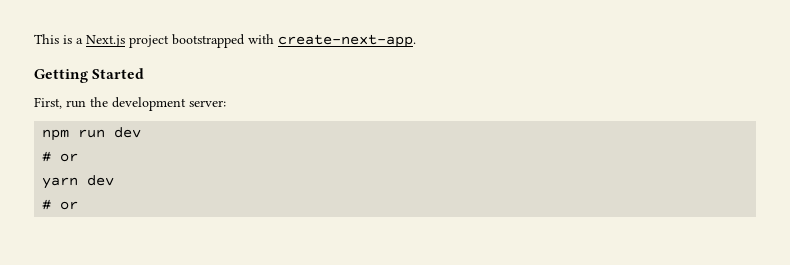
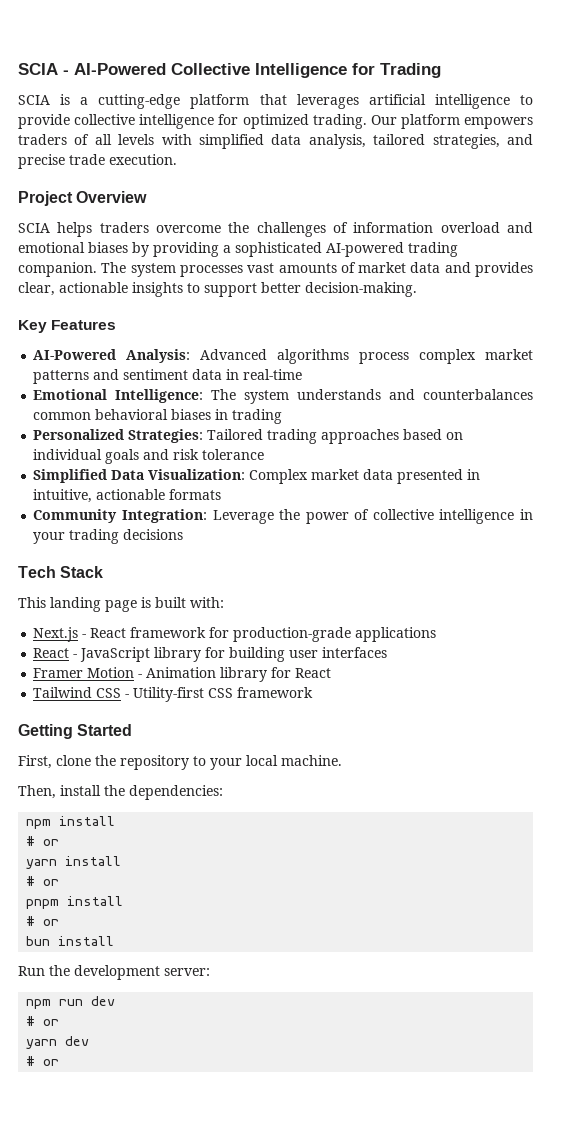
[34,34,416,48] [34,68,145,83] [34,97,86,109] This is a Next.js project bootstrapped with create-next-app. // Getting Started // First, run -> [18,63,441,78] [18,94,533,109] [18,114,533,129] [18,134,533,149] [18,154,177,169] [18,191,148,206] [18,222,533,237] [18,242,458,257] [18,262,534,277] [18,282,417,297] [18,320,117,333] [33,349,533,364] [33,369,303,384] [33,389,533,404] [33,409,283,424] [33,429,464,444] [33,449,265,464] [33,469,481,484] [33,489,222,503] [33,509,533,524] [33,529,184,544] [18,566,104,578] [18,597,224,612] [33,627,437,642] [33,647,388,662] [33,667,332,682] [33,687,314,702] [18,724,133,739] [18,755,342,770] [18,785,223,800] [26,816,116,829] [26,836,60,846] [26,856,122,869] [26,876,60,886] [26,896,124,909] [26,916,60,926] [26,936,115,946] [18,966,45,976] SCIA - AI-Powered Collective Intelligence for Trading // SCIA is a cutting-edge platform that leverages artificial intelligence to provide collective intelligence for optimized trading. Our platform empowers traders of all levels with simplified data analysis, tailored strategies, and precise trade execution. // Project Overview // SCIA helps traders overcome the challenges of information overload and emotional biases by providing a sophisticated AI-powered trading companion. The system processes vast amounts of market data and provides clear, actionable insights to support better decision-making. // Key Features // AI-Powered Analysis: Advanced algorithms process complex market patterns and sentiment data in real-time // Emotional Intelligence: The system understands and counterbalances common behavioral biases in trading // Personalized Strategies: Tailored trading approaches based on individual goals and risk tolerance // Simplified Data Visualization: Complex market data presented in intuitive, actionable formats // Community Integration: Leverage the power of collective intelligence in your trading decisions // Tech Stack // This landing page is built with: // Next.js - React framework for production-grade applications // React - JavaScript library for building user interfaces // Framer Motion - Animation library for React // Tailwind CSS - Utility-first CSS framework // Getting Started // First, clone the repository to your local machine. // Then, install the dependencies: // npm install // # or // yarn install // # or // pnpm install // # or // bun install // Run

